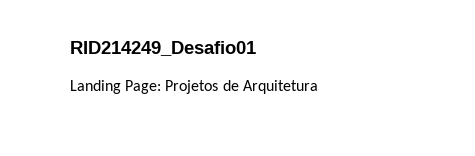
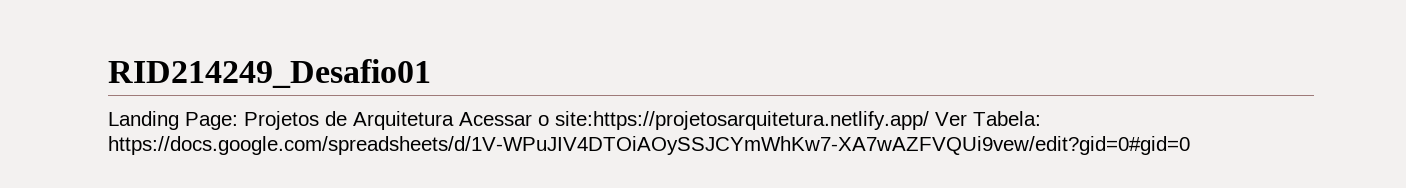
(318, 87) none -> [459,111,1041,130] [108,136,1190,155] Acessar o site:https://projetosarquitetura.netlify.app/ Ver Tabela: https://docs.google.com/spreadsheets/d/1V-WPuJIV4DTOiAOySSJCYmWhKw7-XA7wAZFVQUi9vew/edit?gid=0#gid=0

